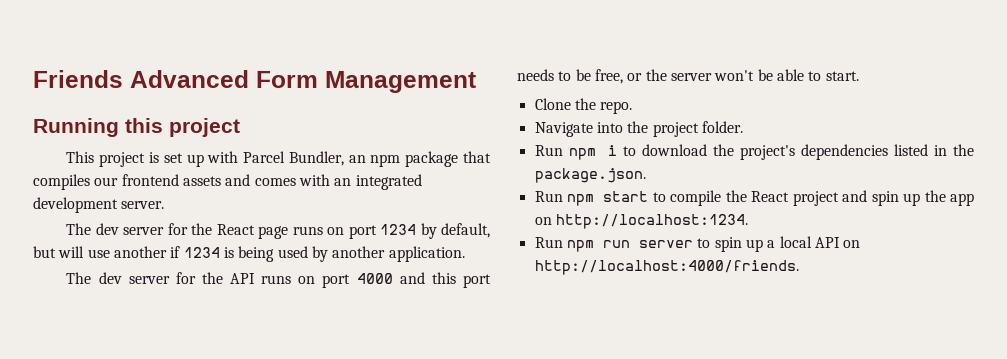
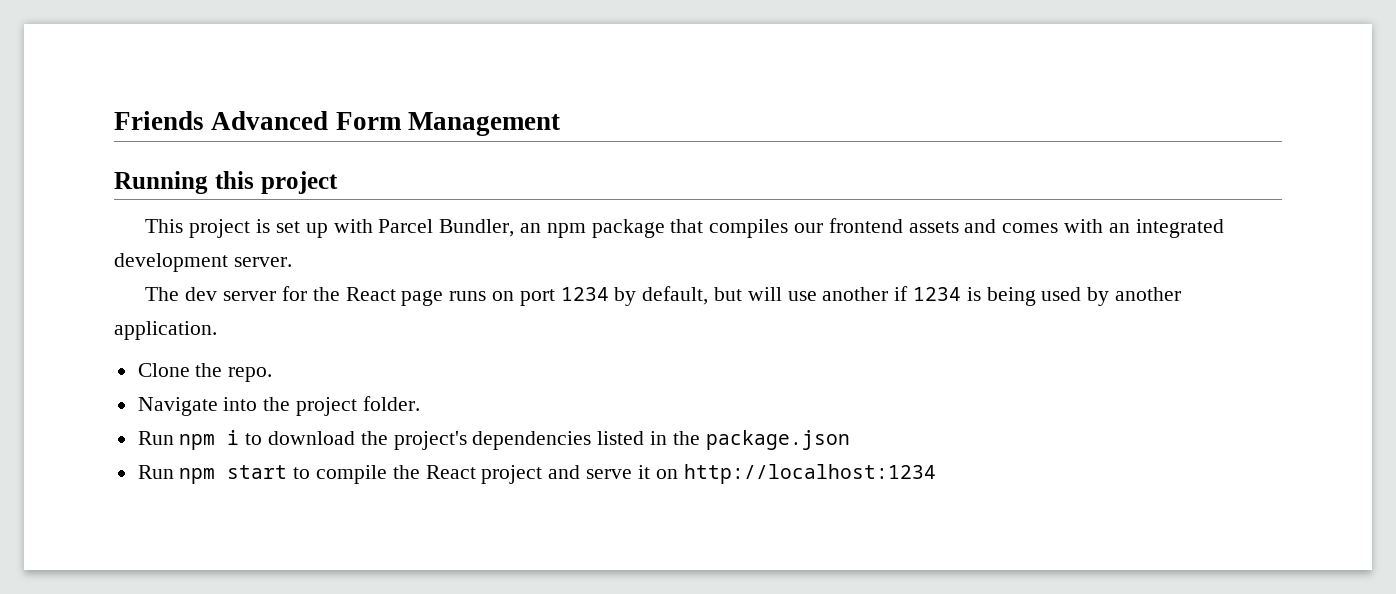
[66,272,491,288] [517,69,859,84] // The dev server for the API runs on port 4000 and this port needs to be free, or the server won't be able to start. -> (217, 330) none
[534,168,646,183] package.json. -> [705,430,850,450] package.json
[871,190,974,206] [534,214,748,229] [534,236,861,252] [534,260,799,275] spin up the app on http://localhost:1234. // Run npm run server to spin up a local API on http://localhost:4000/friends. -> [586,464,936,484] serve it on http://localhost:1234

